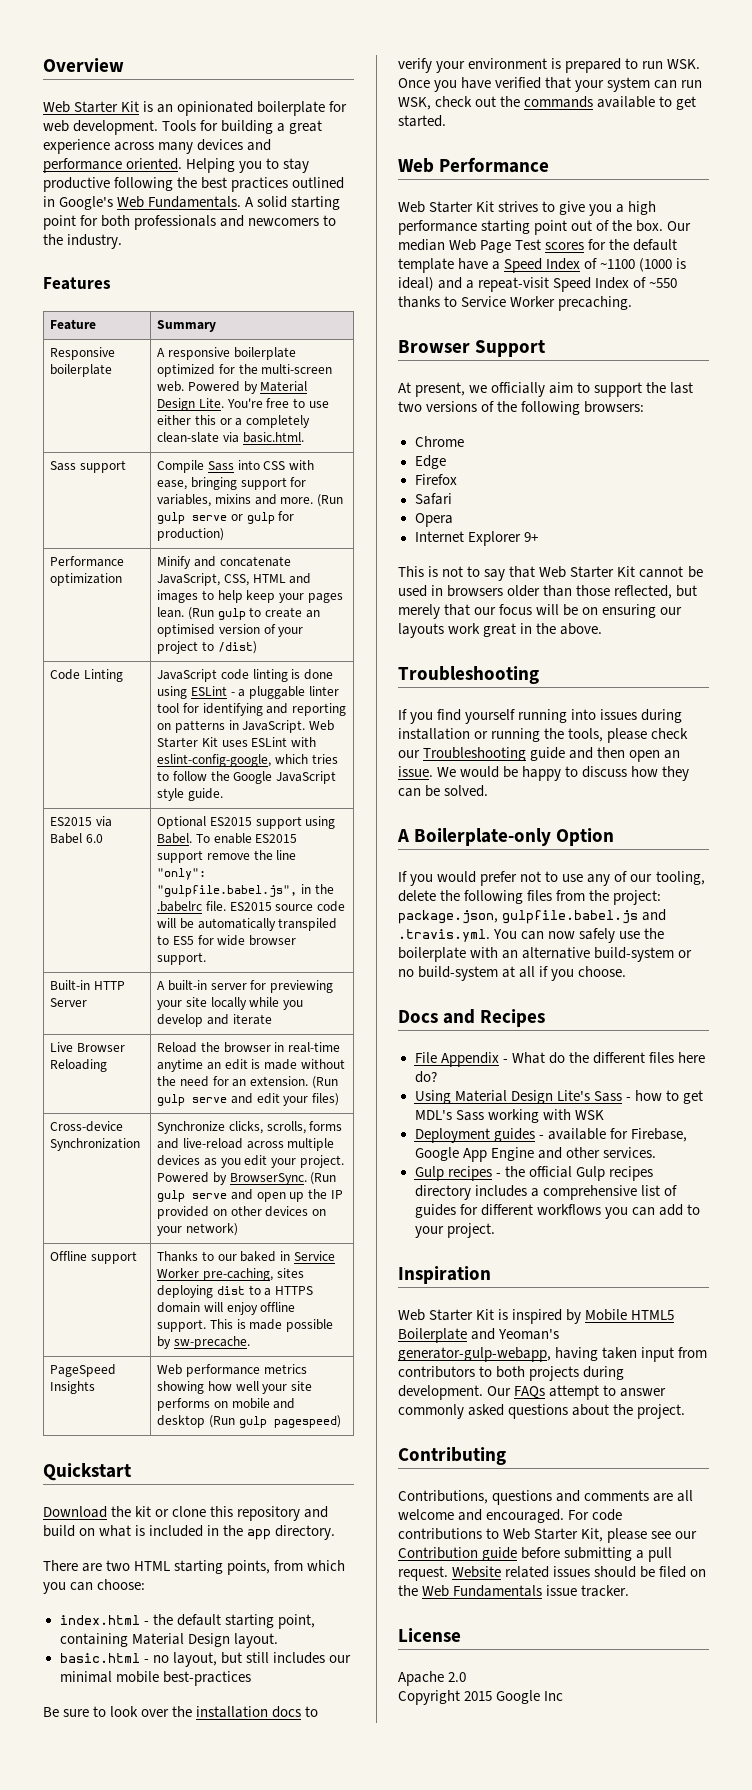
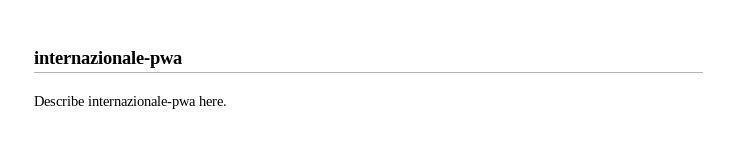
[43,58,124,72] [43,101,348,116] [43,120,323,135] [43,139,272,154] [43,158,310,173] [43,177,345,192] [43,196,341,210] [43,215,337,230] [43,234,123,249] [43,277,111,290] [50,319,97,330] [157,320,217,332] [50,347,116,360] [50,364,113,377] [157,347,296,360] [157,364,333,377] [157,381,308,394] [157,398,329,411] [157,415,311,428] [157,432,304,443] [50,460,127,473] [157,460,315,473] [157,477,307,490] [157,494,344,507] [157,511,295,524] [157,528,225,541] [50,556,125,567] [50,573,123,586] [157,556,291,569] [157,573,312,586] [157,590,343,603] [157,607,320,620] [157,624,304,637] [157,641,257,654] [50,669,124,682] [157,669,334,682] [157,686,339,699] [157,703,347,716] [157,720,335,733] [157,737,317,748] [157,754,338,767] [157,771,337,784] [157,788,224,801] [50,816,113,827] [50,833,104,844] [157,816,336,829] [157,833,298,844] [157,850,297,863] [157,868,207,880] [157,884,334,897] [157,901,346,912] [157,918,338,931] [157,935,297,946] [157,952,207,965] [50,980,126,990] [50,998,88,1007] [157,980,334,993] [157,997,304,1010] [157,1014,272,1027] [50,1042,126,1052] [50,1059,108,1072] [157,1042,341,1053] [157,1059,345,1072] [157,1076,338,1089] [157,1093,340,1106] [50,1121,124,1132] [50,1138,141,1151] [157,1121,343,1134] [157,1138,335,1151] [157,1155,344,1168] [157,1172,337,1185] [157,1189,343,1202] [157,1206,327,1219] [157,1223,239,1236] [50,1251,138,1264] [157,1251,335,1262] [157,1268,304,1281] [157,1285,314,1298] [157,1302,296,1315] [157,1319,334,1332] [157,1336,251,1349] [50,1364,117,1377] [50,1381,96,1394] [157,1364,307,1377] [157,1381,313,1394] [157,1398,296,1411] [157,1415,341,1428] [43,1463,131,1481] [43,1506,329,1521] [43,1525,336,1540] [43,1560,346,1575] [43,1579,146,1594] [59,1614,315,1629] [59,1633,278,1648] [59,1652,351,1667] [59,1671,251,1686] [43,1706,319,1718] [398,58,701,73] [398,77,703,92] [398,96,697,110] [398,115,446,127] [398,157,550,173] [398,201,657,216] [398,220,692,235] [398,239,678,253] [398,258,687,273] [398,277,678,292] [398,296,633,311] [398,340,546,357] [398,382,694,397] [398,401,645,415] [414,436,464,447] [414,455,446,469] [414,474,457,485] [414,493,452,505] [414,513,453,527] [414,531,538,546] [398,566,703,581] [398,585,698,599] [398,604,683,619] [398,623,603,638] [398,666,539,684] [398,709,683,724] [398,728,689,743] [398,747,681,762] [398,766,690,781] [398,785,489,797] [397,828,615,846] [398,871,705,886] [398,890,662,905] [398,909,667,924] [398,928,665,943] [398,947,693,962] [398,966,627,981] [398,1009,546,1027] [414,1052,705,1067] [414,1071,437,1083] [414,1090,703,1104] [414,1109,604,1123] [414,1128,687,1143] [414,1147,656,1162] [414,1166,653,1181] [414,1185,677,1200] [414,1204,700,1219] [414,1223,495,1238] [398,1266,491,1284] [398,1309,675,1324] [398,1328,560,1343] [398,1347,708,1362] [398,1366,625,1381] [398,1385,667,1400] [398,1404,686,1419] [398,1447,506,1465] [398,1490,694,1505] [398,1509,623,1523] [398,1528,698,1543] [398,1547,673,1562] [398,1566,707,1581] [398,1585,630,1597] [398,1628,461,1642] [398,1671,467,1686] [398,1690,564,1705] Overview // Web Starter Kit is an opinionated boilerplate for web development. Tools for building a great experience across many devices and performance oriented. Helping you to stay productive following the best practices outlined in Google's Web Fundamentals. A solid starting point for both professionals and newcomers to the industry. // Features // Feature | Summary // Responsive boilerplate | A responsive boilerplate optimized for the multi-screen web. Powered by Material Design Lite. You're free to use either this or a completely clean-slate via basic.html. // Sass support | Compile Sass into CSS with ease, bringing support for variables, mixins and more. (Run gulp serve or gulp for production) // Performance optimization | Minify and concatenate JavaScript, CSS, HTML and images to help keep your pages lean. (Run gulp to create an optimised version of your project to /dist) // Code Linting | JavaScript code linting is done using ESLint - a pluggable linter tool for identifying and reporting on patterns in JavaScript. Web Starter Kit uses ESLint with eslint-config-google, which tries to follow the Google JavaScript style guide. // ES2015 via Babel 6.0 | Optional ES2015 support using Babel. To enable ES2015 support remove the line "only": "gulpfile.babel.js", in the .babelrc file. ES2015 source code will be automatically transpiled to ES5 for wide browser support. // Built-in HTTP Server | A built-in server for previewing your site locally while you develop and iterate // Live Browser Reloading | Reload the browser in real-time anytime an edit is made without the need for an extension. (Run gulp serve and edit your files) // Cross-device Synchronization | Synchronize clicks, scrolls, forms and live-reload across multiple devices as you edit your project. Powered by BrowserSync. (Run gulp serve and open up the IP provided on other devices on your network) // Offline support | Thanks to our baked in Service Worker pre-caching, sites deploying dist to a HTTPS domain will enjoy offline support. This is made possible by sw-precache. // PageSpeed Insights | Web performance metrics showing how well your site performs on mobile and desktop (Run gulp pagespeed) // Quickstart // Download the kit or clone this repository and build on what is included in the app directory. // There are two HTML starting points, from which you can choose: // index.html - the default starting point, containing Material Design layout. // basic.html - no layout, but still includes our minimal mobile best-practices // Be sure to look over the installation docs to verify your environment is prepared to run WSK. Once you have verified that your system can run WSK, check out the commands available to get started. // Web Performance // Web Starter Kit strives to give you a high performance starting point out of the box. Our median Web Page Test scores for the default template have a Speed Index of ~1100 (1000 is ideal) and a repeat-visit Speed Index of ~550 thanks to Service Worker precaching. // Browser Support // At present, we officially aim to support the last two versions of the following browsers: // Chrome // Edge // Firefox // Safari // Opera // Internet Explorer 9+ // This is not to say that Web Starter Kit cannot be used in browsers older than those reflected, but merely that our focus will be on ensuring our layouts work great in the above. // Troubleshooting // If you find yourself running into issues during installation or running the tools, please check our Troubleshooting guide and then open an issue. We would be happy to discuss how they can be solved. // A Boilerplate-only Option // If you would prefer not to use any of our tooling, delete the following files from the project: package.json, gulpfile.babel.js and .travis.yml. You can now safely use the boilerplate with an alternative build-system or no build-system at all if you choose. // Docs and Recipes // File Appendix - What do the different files here do? // Using Material Design Lite's Sass - how to get MDL's Sass working with WSK // Deployment guides - available for Firebase, Google App Engine and other services. // Gulp recipes - the official Gulp recipes directory includes a comprehensive list of guides for different workflows you can add to your project. // Inspiration // Web Starter Kit is inspired by Mobile HTML5 Boilerplate and Yeoman's generator-gulp-webapp, having taken input from contributors to both projects during development. Our FAQs attempt to answer commonly asked questions about the project. // Contributing // Contributions, questions and comments are all welcome and encouraged. For code contributions to Web Starter Kit, please see our Contribution guide before submitting a pull request. Website related issues should be filed on the Web Fundamentals issue tracker. // License // Apache 2.0 // Copyright 2015 Google Inc -> [34,51,182,68] [34,96,227,109] internazionale-pwa // Describe internazionale-pwa here.

